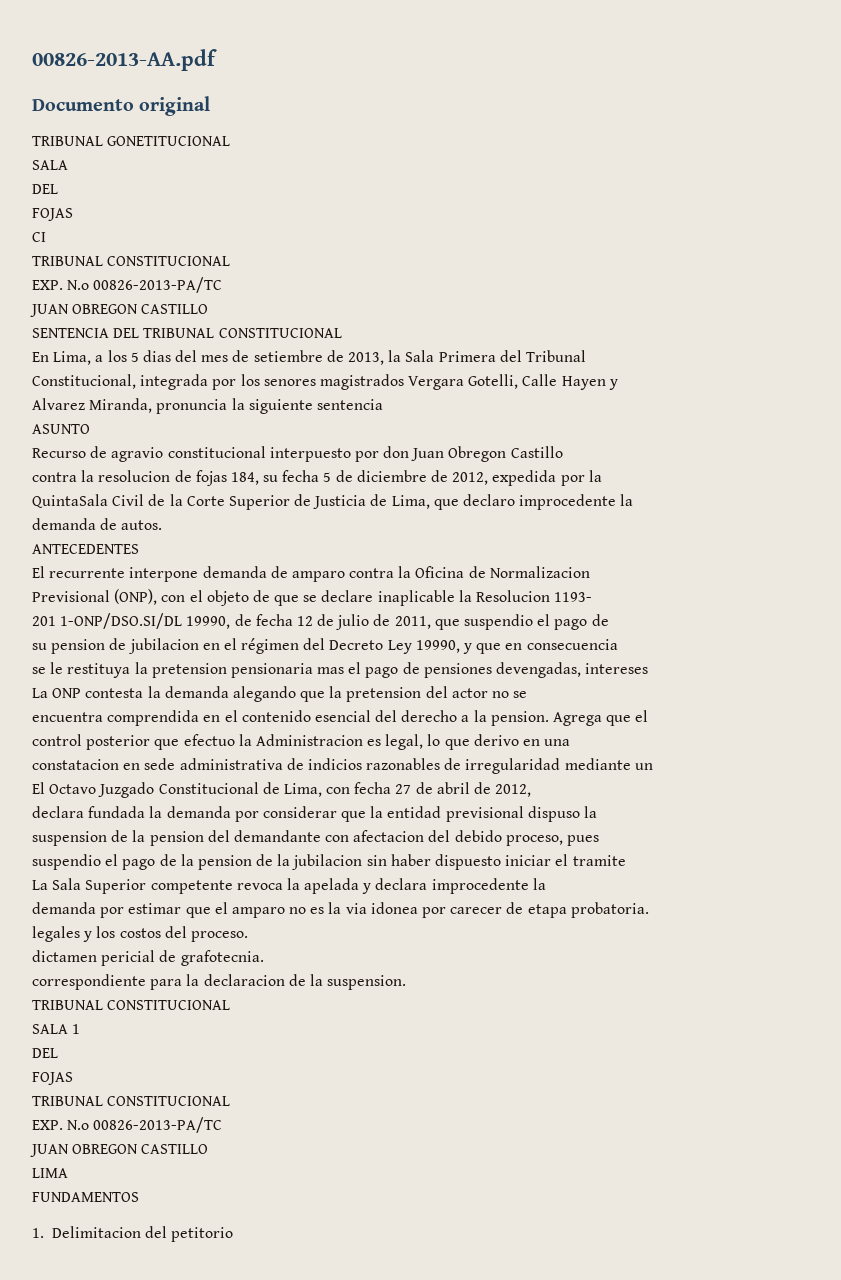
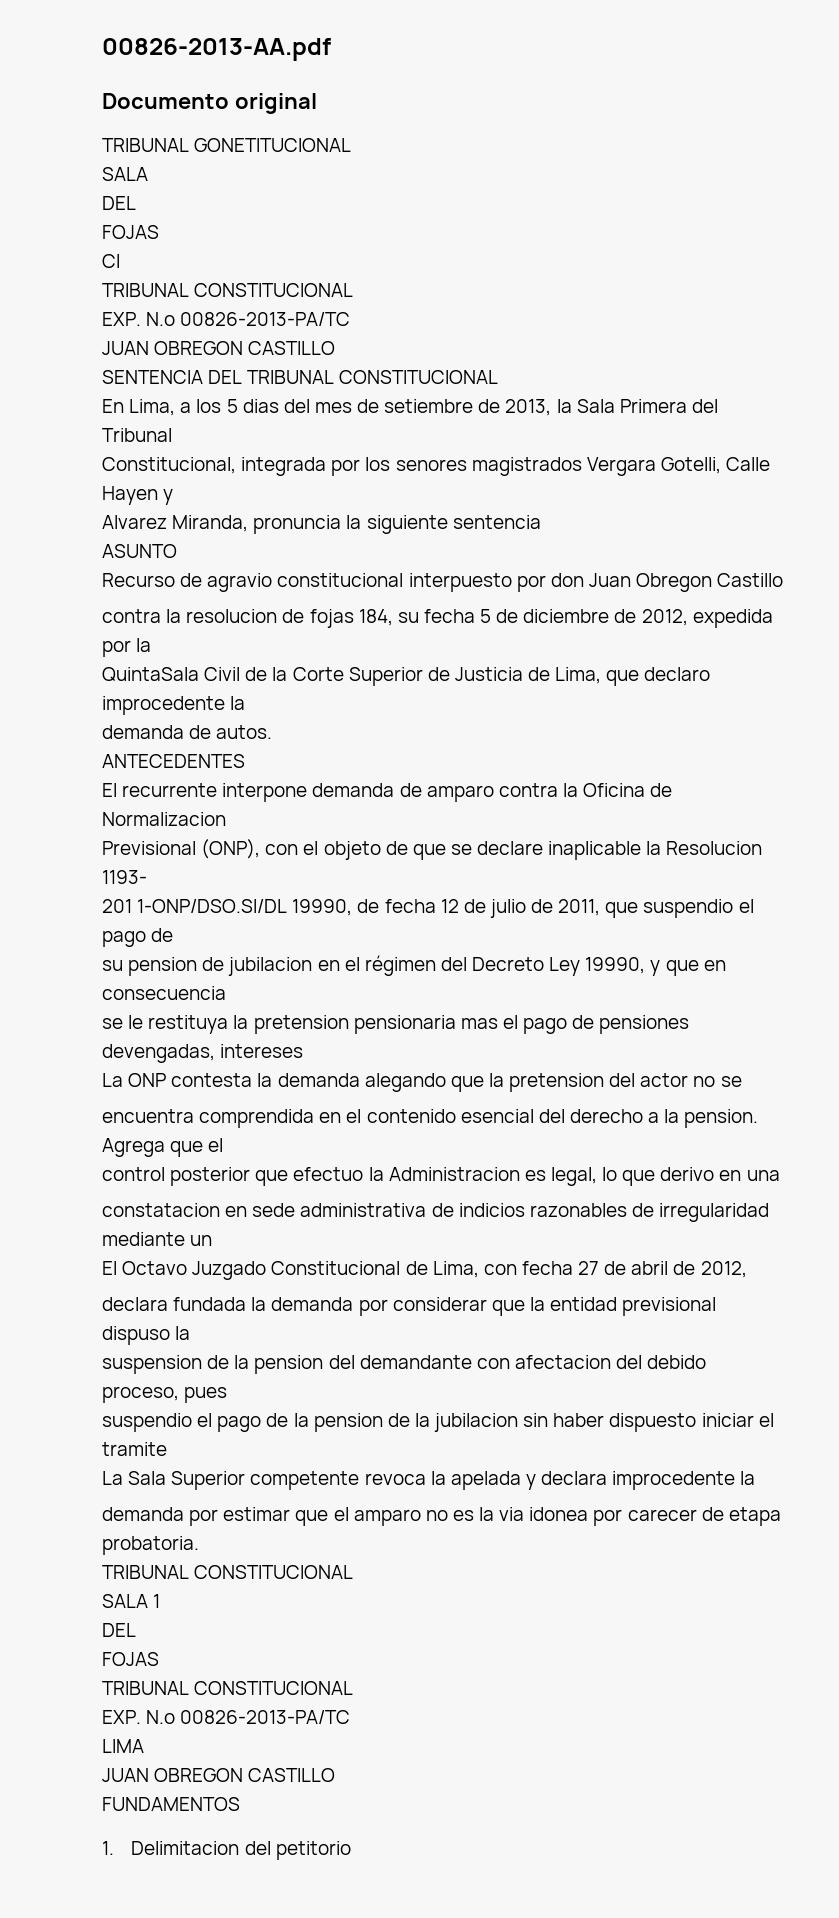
[32,926,248,942] [32,950,264,966] [32,974,407,990] // legales y los costos del proceso. // dictamen pericial de grafotecnia. // correspondiente para la declaracion de la suspension. -> (199, 1545) none
[30,1144,209,1157] [32,1168,68,1178] // JUAN OBREGON CASTILLO // LIMA -> [102,1739,144,1753] [102,1768,336,1782] // LIMA // JUAN OBREGON CASTILLO

